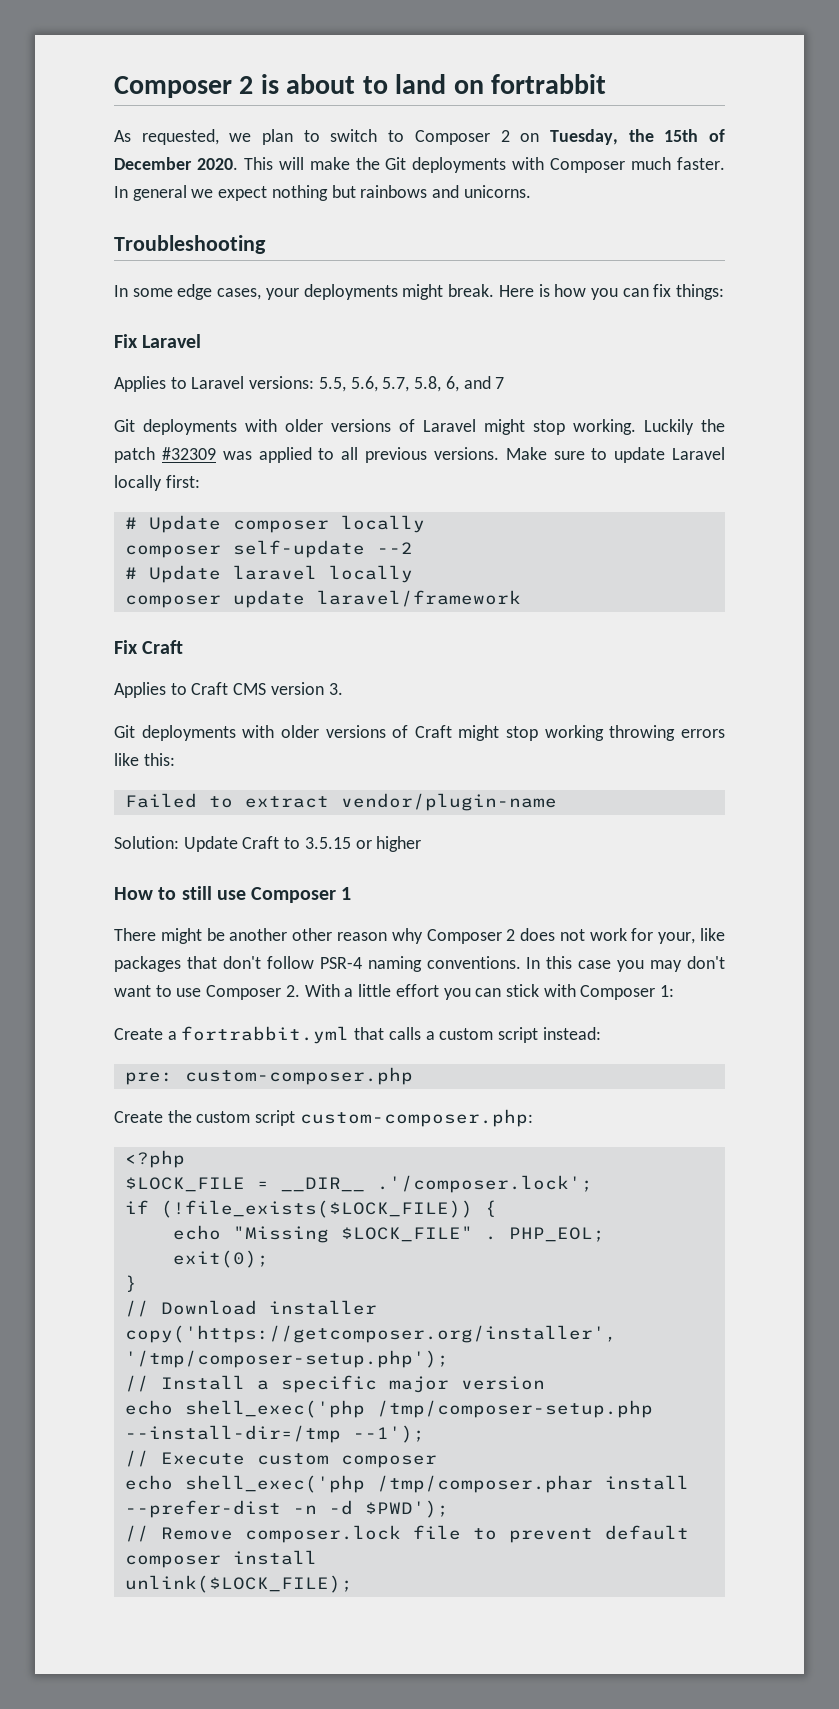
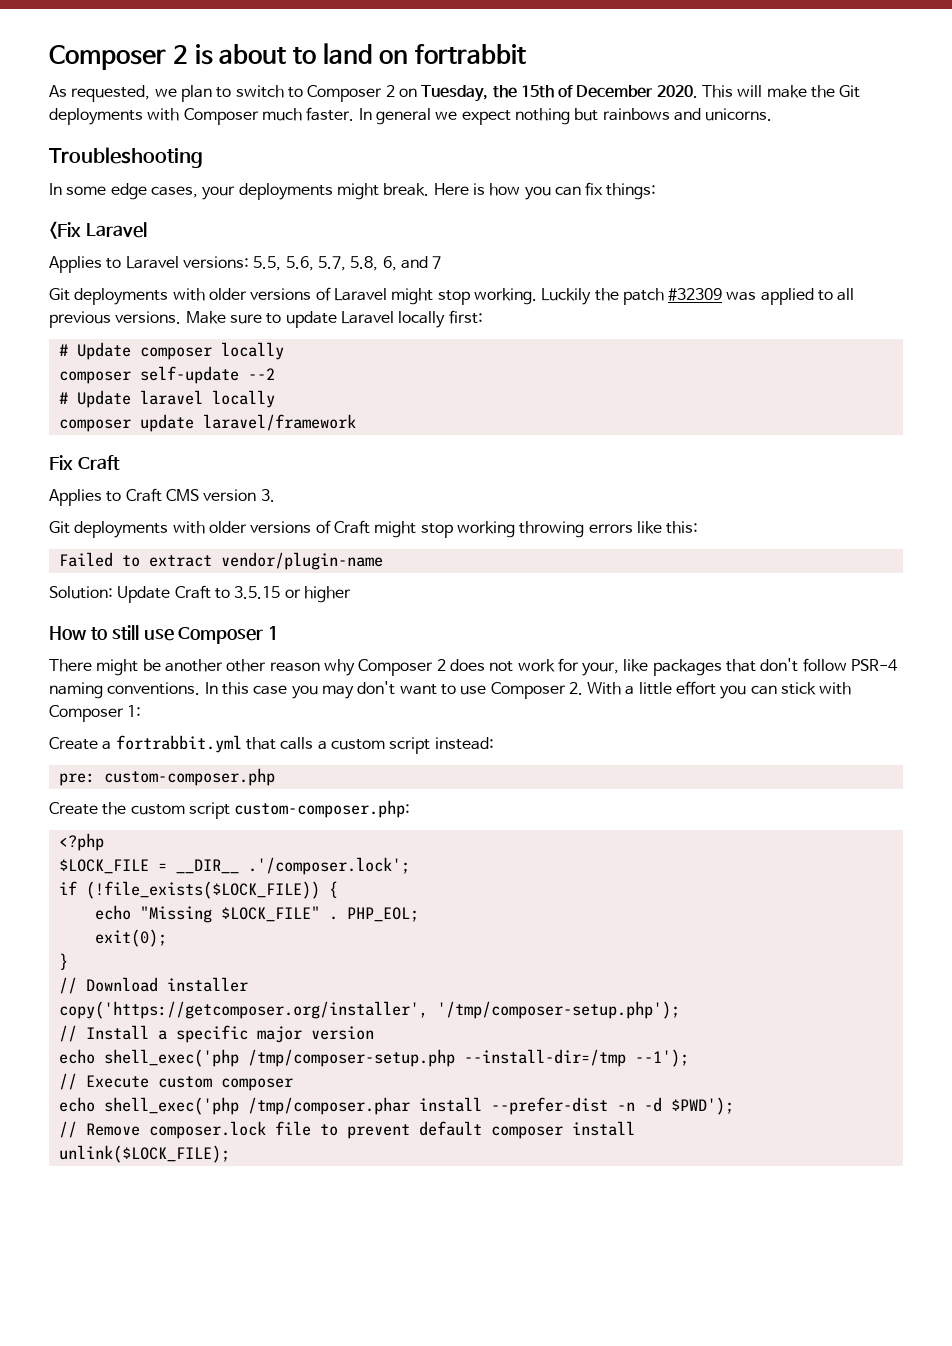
[114,334,138,348] Fix -> [49,221,81,239] <Fix

